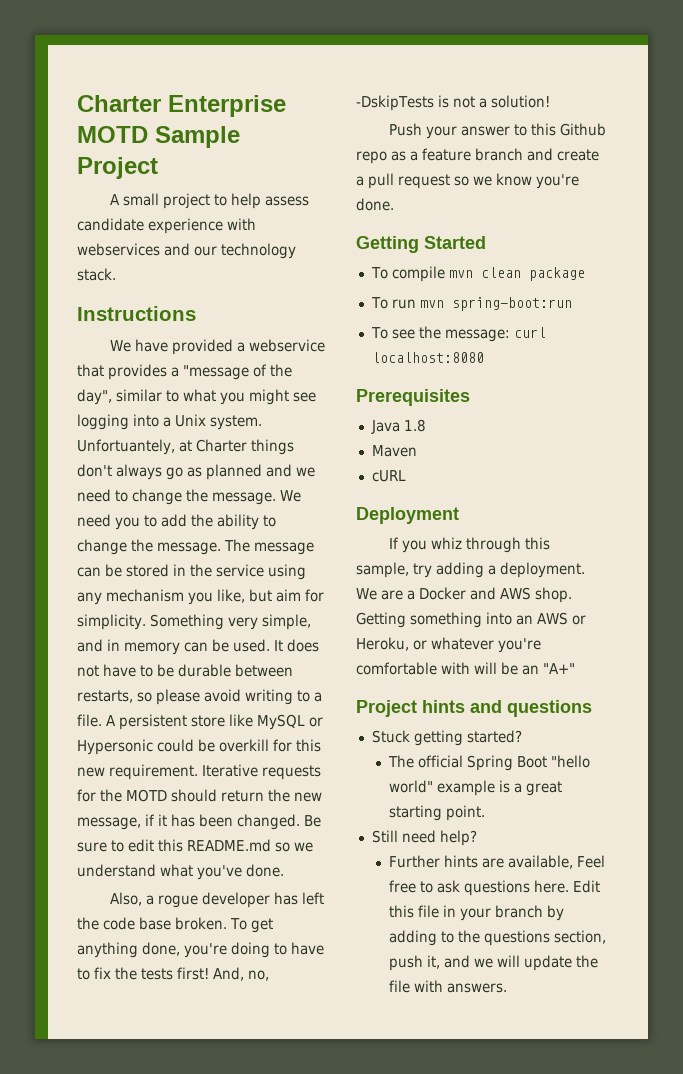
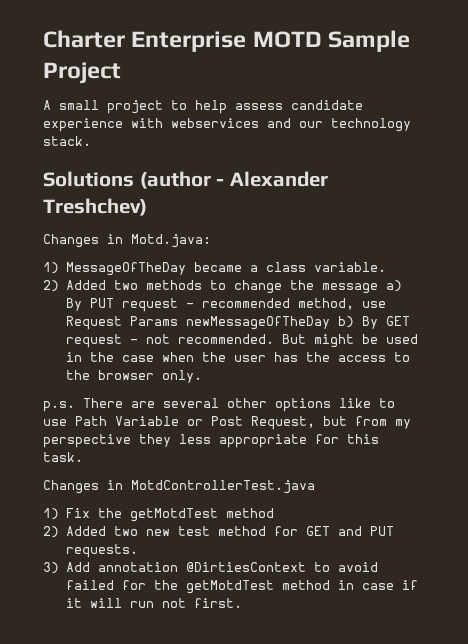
[77,306,196,321] [109,339,325,355] [77,364,292,380] [77,389,316,405] [77,414,262,430] [77,439,294,455] [77,464,315,480] [77,489,301,505] [77,514,276,530] [77,539,314,555] [77,564,306,580] [77,589,324,605] [77,614,311,630] [77,639,319,655] [77,664,293,677] [77,689,322,705] [77,714,323,730] [77,739,321,755] [77,764,321,780] [77,789,322,802] [77,814,321,830] [77,839,313,852] [77,864,284,880] [109,892,324,908] [77,917,273,933] [77,942,324,958] [77,967,269,981] [356,95,550,111] [388,123,606,139] [356,148,599,164] [356,173,579,189] [356,198,394,211] [356,236,486,253] [370,266,585,282] [370,297,572,311] [370,326,546,342] [371,352,484,363] [356,389,470,406] [370,419,426,434] [371,445,417,457] [371,470,406,482] [356,507,459,524] [388,537,550,553] [356,562,585,578] [356,587,572,603] [356,612,586,628] [356,637,541,653] [356,662,575,675] [356,700,592,717] [371,730,522,746] [387,755,590,771] [388,780,562,796] [388,805,485,821] [371,830,477,846] [388,855,605,869] [388,880,600,896] [388,905,564,921] [388,930,606,946] [388,955,598,971] [388,980,507,993] Instructions // We have provided a webservice that provides a "message of the day", similar to what you might see logging into a Unix system. Unfortuantely, at Charter things don't always go as planned and we need to change the message. We need you to add the ability to change the message. The message can be stored in the service using any mechanism you like, but aim for simplicity. Something very simple, and in memory can be used. It does not have to be durable between restarts, so please avoid writing to a file. A persistent store like MySQL or Hypersonic could be overkill for this new requirement. Iterative requests for the MOTD should return the new message, if it has been changed. Be sure to edit this README.md so we understand what you've done. // Also, a rogue developer has left the code base broken. To get anything done, you're doing to have to fix the tests first! And, no, -DskipTests is not a solution! // Push your answer to this Github repo as a feature branch and create a pull request so we know you're done. // Getting Started // To compile mvn clean package // To run mvn spring-boot:run // To see the message: curl localhost:8080 // Prerequisites // Java 1.8 // Maven // cURL // Deployment // If you whiz through this sample, try adding a deployment. We are a Docker and AWS shop. Getting something into an AWS or Heroku, or whatever you're comfortable with will be an "A+" // Project hints and questions // Stuck getting started? // The official Spring Boot "hello world" example is a great starting point. // Still need help? // Further hints are available, Feel free to ask questions here. Edit this file in your branch by adding to the questions section, push it, and we will update the file with answers. -> [43,171,328,189] [43,198,147,216] [43,234,211,248] [43,262,386,276] [43,280,402,294] [65,298,386,312] [65,316,410,330] [65,334,418,348] [65,352,410,362] [65,370,202,383] [43,398,395,412] [43,416,411,430] [43,434,379,448] [43,452,83,462] [43,480,315,494] [43,508,274,522] [43,526,394,538] [65,544,138,558] [43,562,378,574] [65,580,418,594] [65,598,242,608] Solutions (author - Alexander Treshchev) // Changes in Motd.java: // 1) MessageOfTheDay became a class variable. // 2) Added two methods to change the message a) By PUT request - recommended method, use Request Params newMessageOfTheDay b) By GET request - not recommended. But might be used in the case when the user has the access to the browser only. // p.s. There are several other options like to use Path Variable or Post Request, but from my perspective they less appropriate for this task. // Changes in MotdControllerTest.java // 1) Fix the getMotdTest method // 2) Added two new test method for GET and PUT requests. // 3) Add annotation @DirtiesContext to avoid failed for the getMotdTest method in case if it will run not first.

